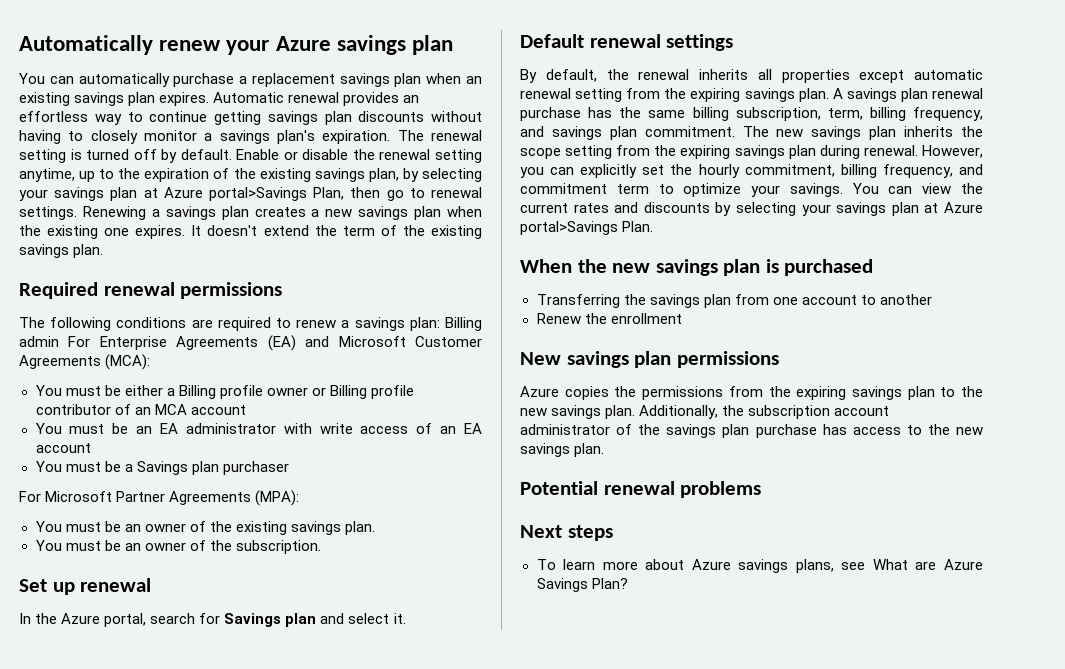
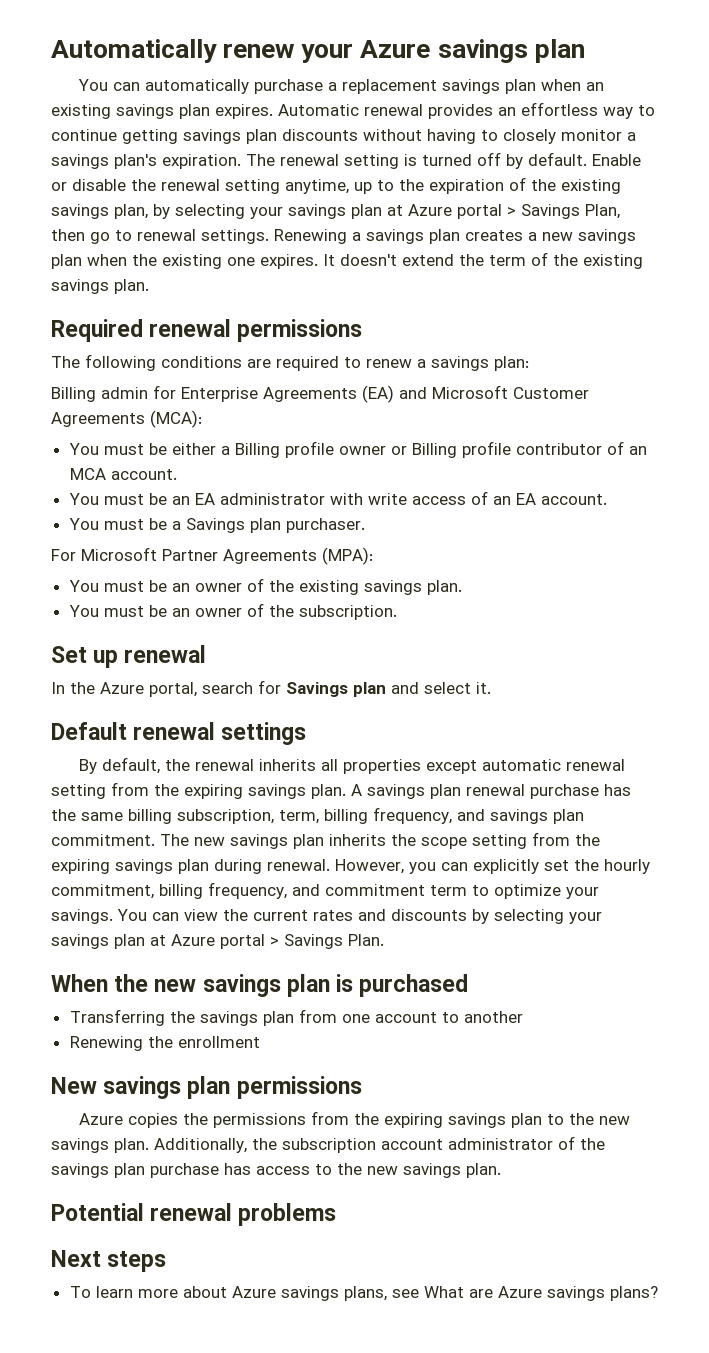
[209,187,307,201] portal>Savings -> [457,204,580,219] portal > Savings
(440, 324) none -> (529, 363) //
[68,336,91,347] For -> [153,385,176,399] for
[190,405,246,415] account -> [110,469,177,480] account.
[35,443,91,453] account -> [540,494,607,505] account.
[222,461,289,475] purchaser -> [285,518,365,533] purchaser.
[520,221,618,235] portal>Savings -> [220,934,343,949] portal > Savings
[536,313,581,324] Renew -> [69,1036,143,1051] Renewing
[536,578,628,592] Savings Plan? -> [546,1286,658,1301] savings plans?

